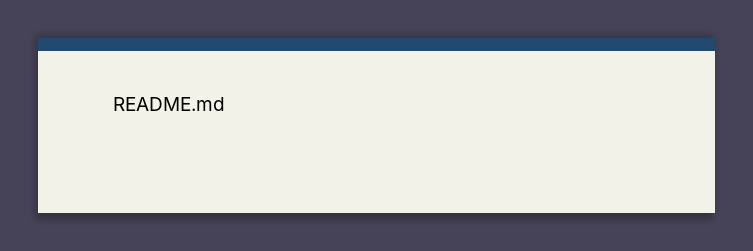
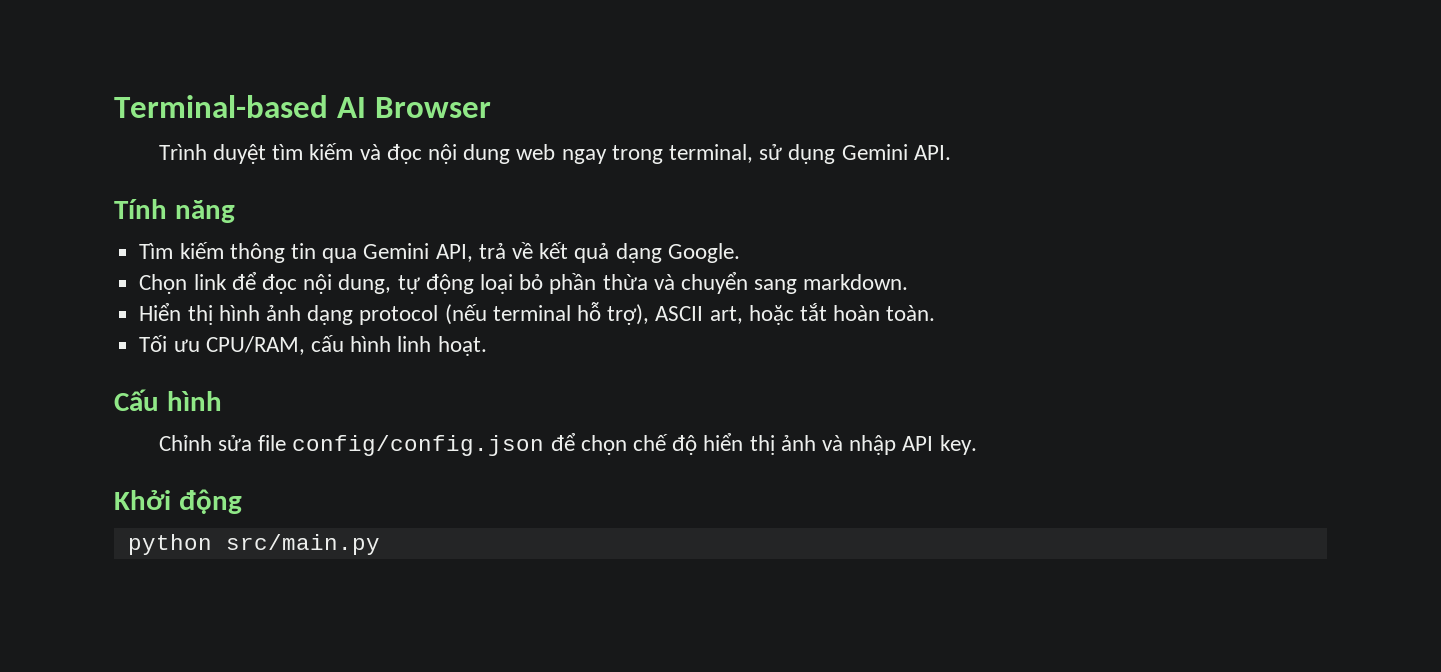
[113,97,225,111] README.md -> [114,95,491,118] [158,143,951,164] [114,199,235,223] [139,242,740,263] [139,272,909,294] [139,302,936,325] [139,335,487,356] [114,389,222,411] [158,433,977,456] [114,489,242,514] [127,534,380,555] Terminal-based AI Browser // Trình duyệt tìm kiếm và đọc nội dung web ngay trong terminal, sử dụng Gemini API. // Tính năng // Tìm kiếm thông tin qua Gemini API, trả về kết quả dạng Google. // Chọn link để đọc nội dung, tự động loại bỏ phần thừa và chuyển sang markdown. // Hiển thị hình ảnh dạng protocol (nếu terminal hỗ trợ), ASCII art, hoặc tắt hoàn toàn. // Tối ưu CPU/RAM, cấu hình linh hoạt. // Cấu hình // Chỉnh sửa file config/config.json để chọn chế độ hiển thị ảnh và nhập API key. // Khởi động // python src/main.py

